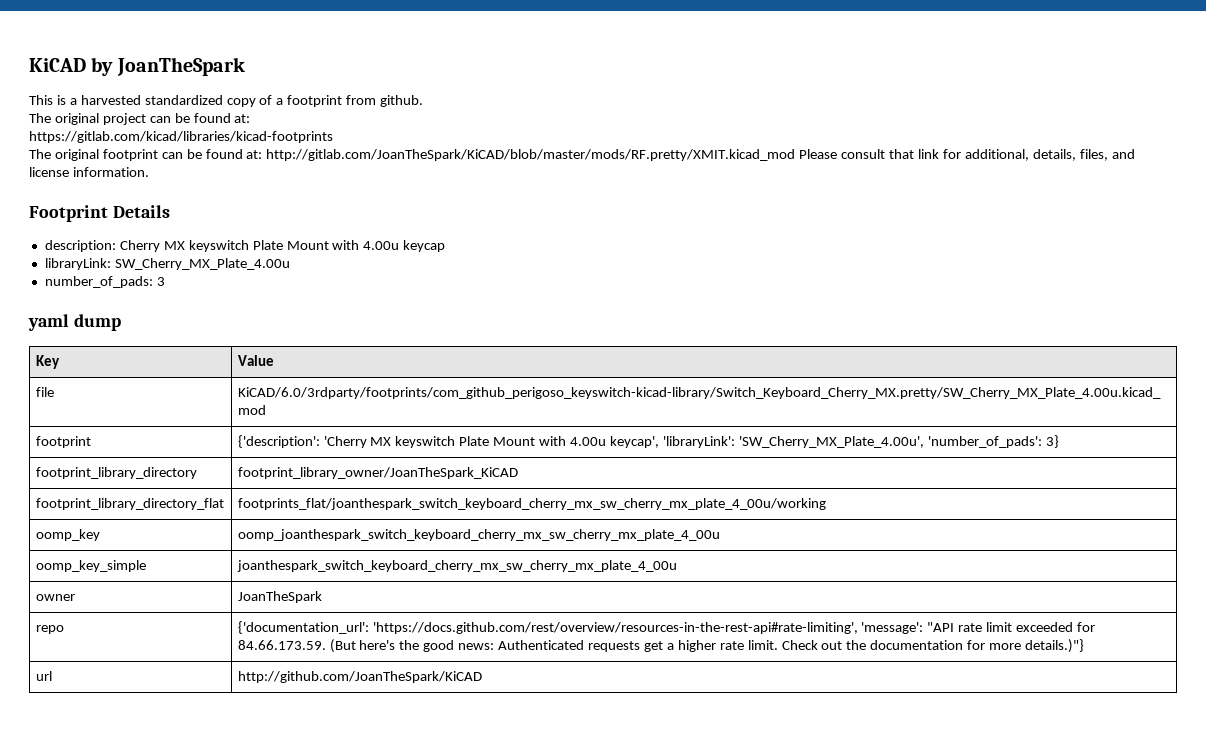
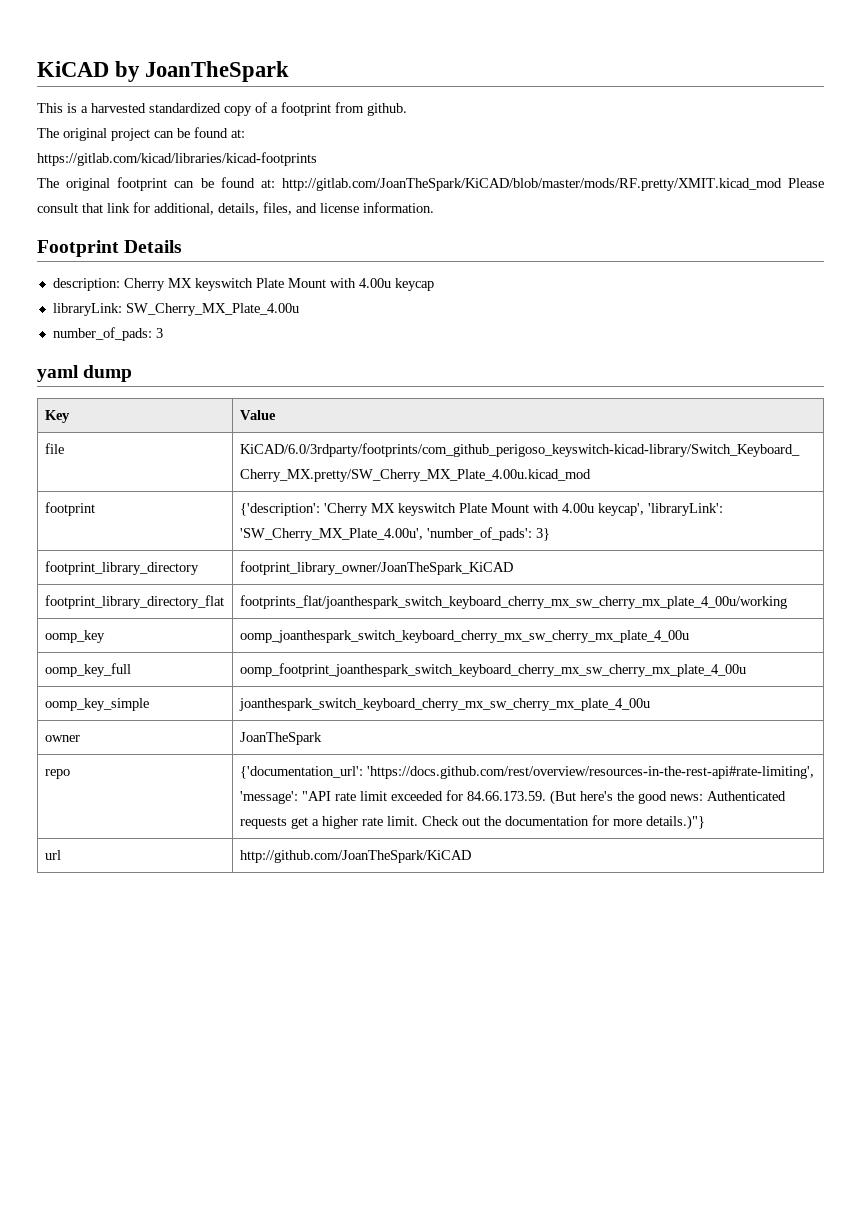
(720, 535) none -> [44,663,131,677] [239,663,746,677] // oomp_key_full | oomp_footprint_joanthespark_switch_keyboard_cherry_mx_sw_cherry_mx_plate_4_00u

